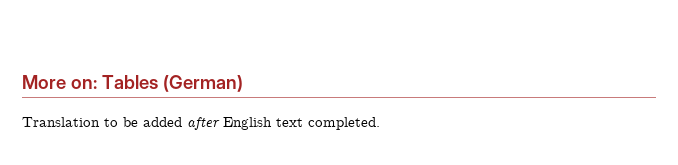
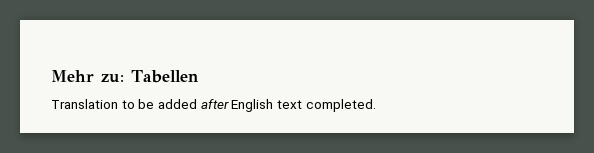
[22,75,243,92] More on: Tables (German) -> [51,70,199,83] Mehr zu: Tabellen

